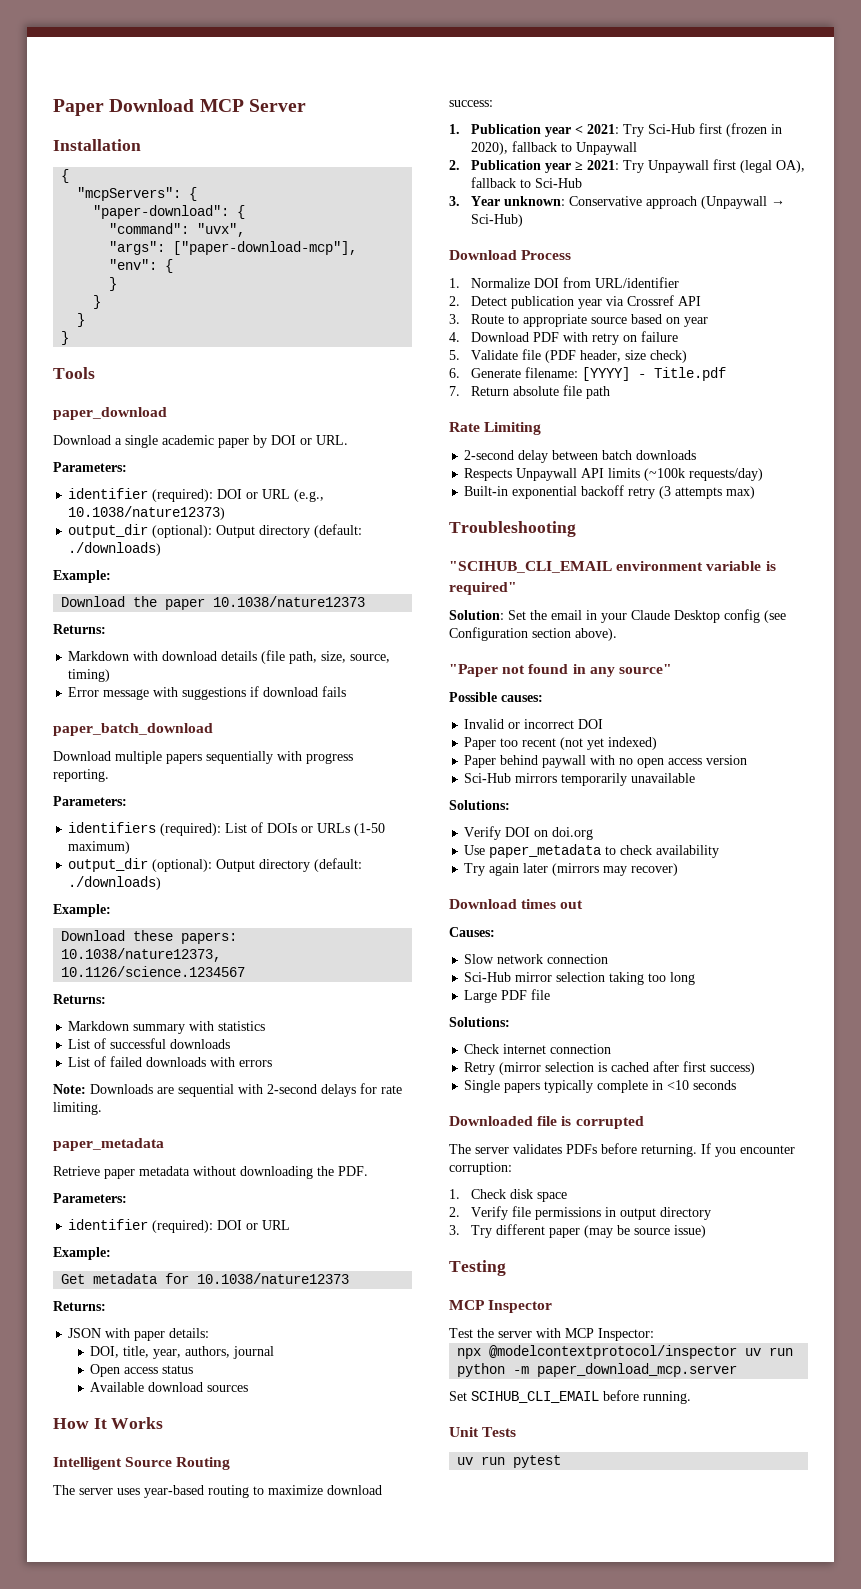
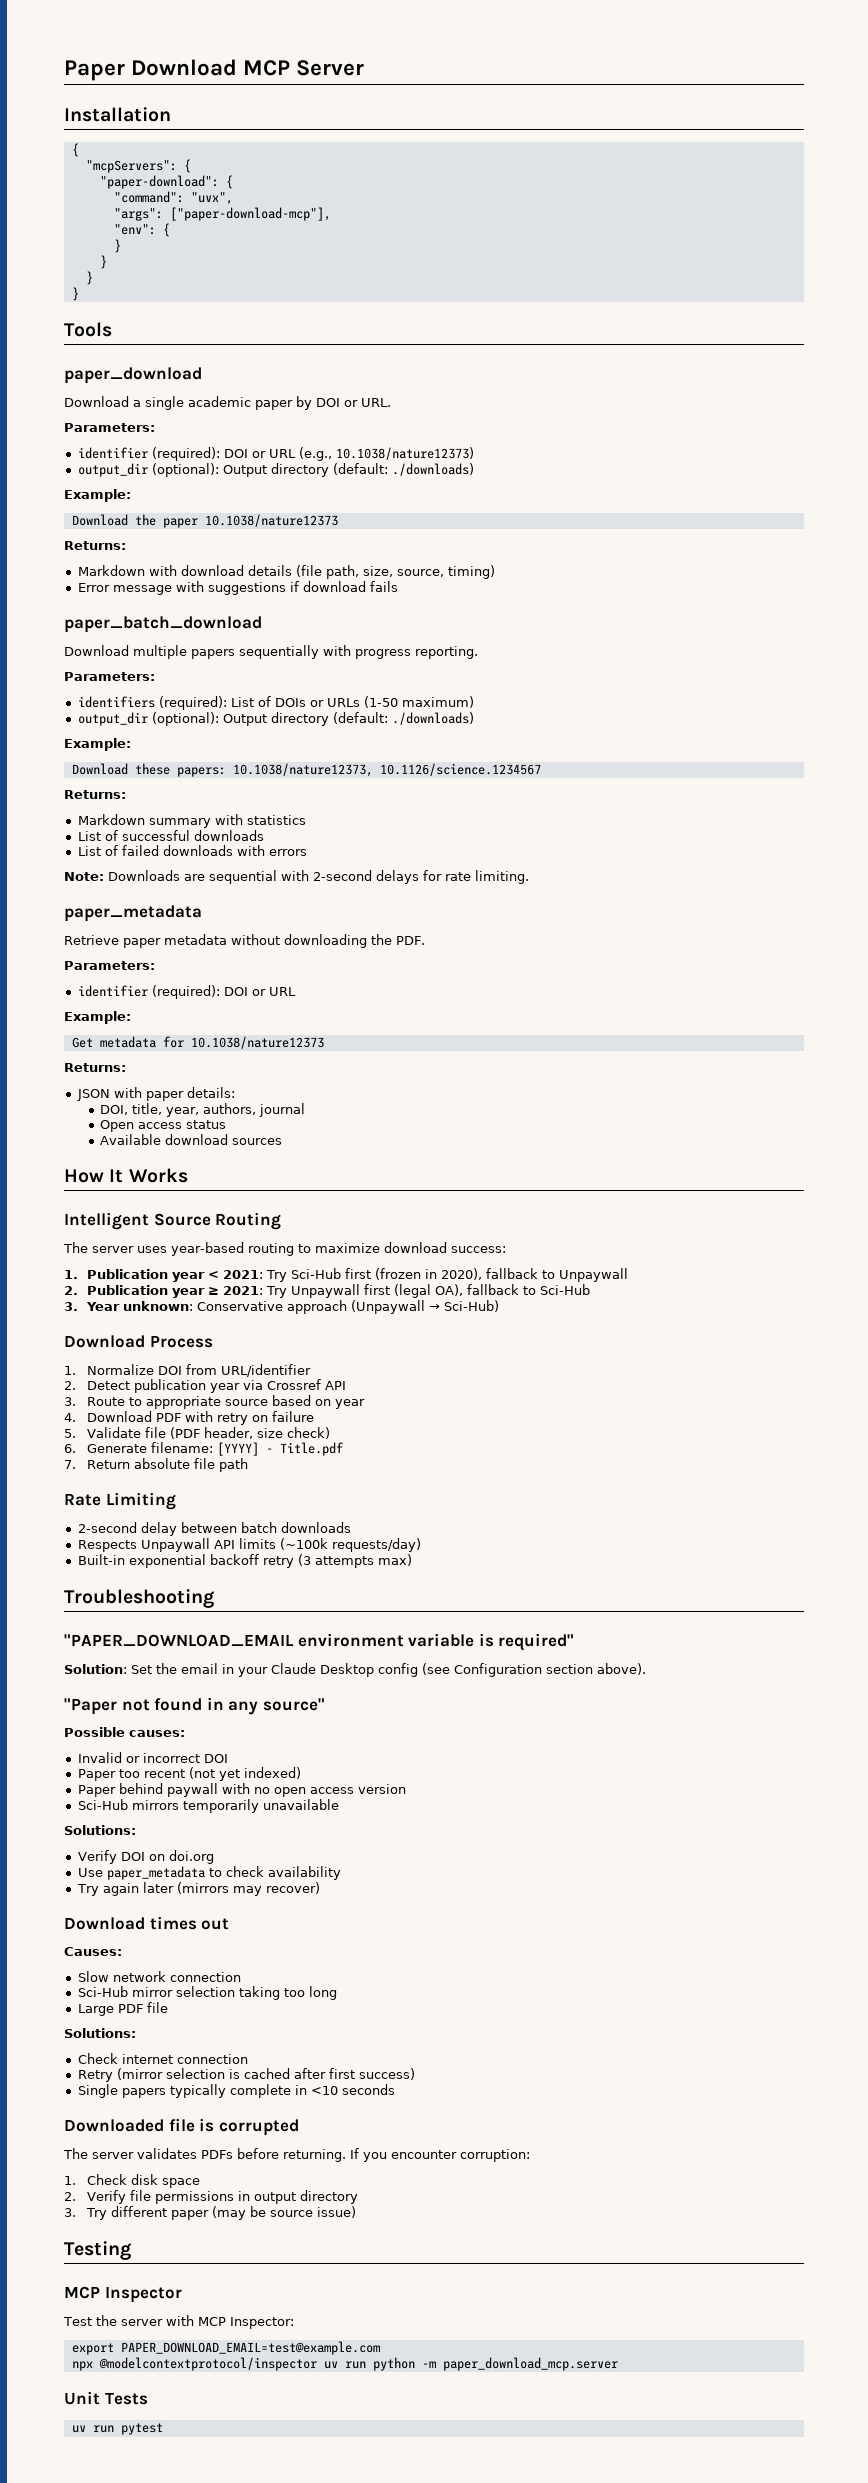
[449,561,612,573] "SCIHUB_CLI_EMAIL -> [64,1634,294,1647] "PAPER_DOWNLOAD_EMAIL
(654, 1334) none -> [71,2341,380,2355] // export PAPER_DOWNLOAD_EMAIL=test@example.com
[449,1390,691,1404] // Set SCIHUB_CLI_EMAIL before running. -> (618, 2364) none

